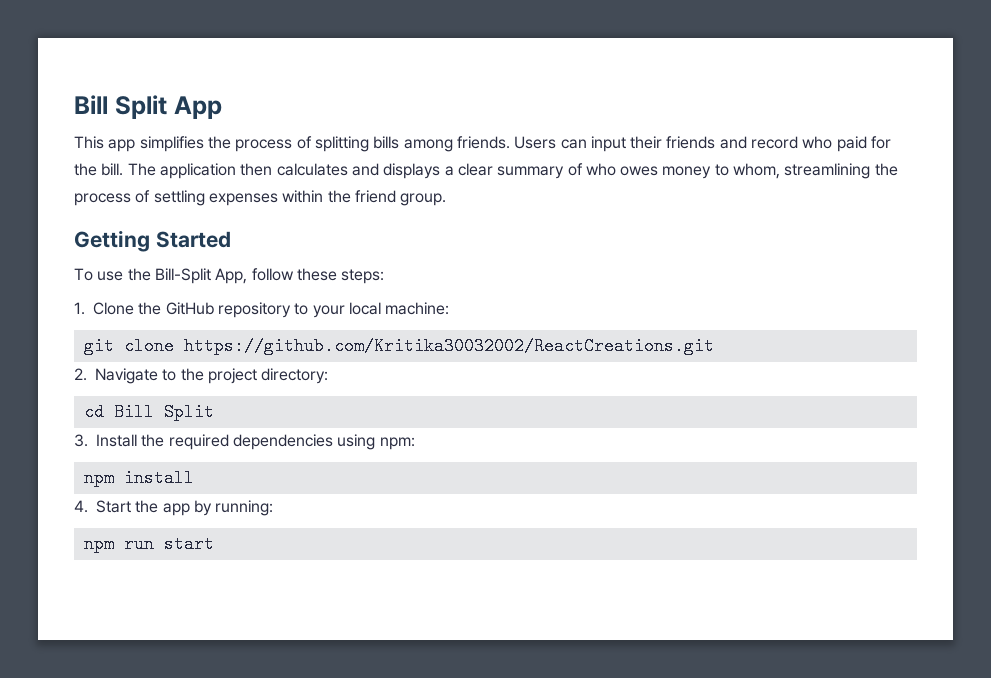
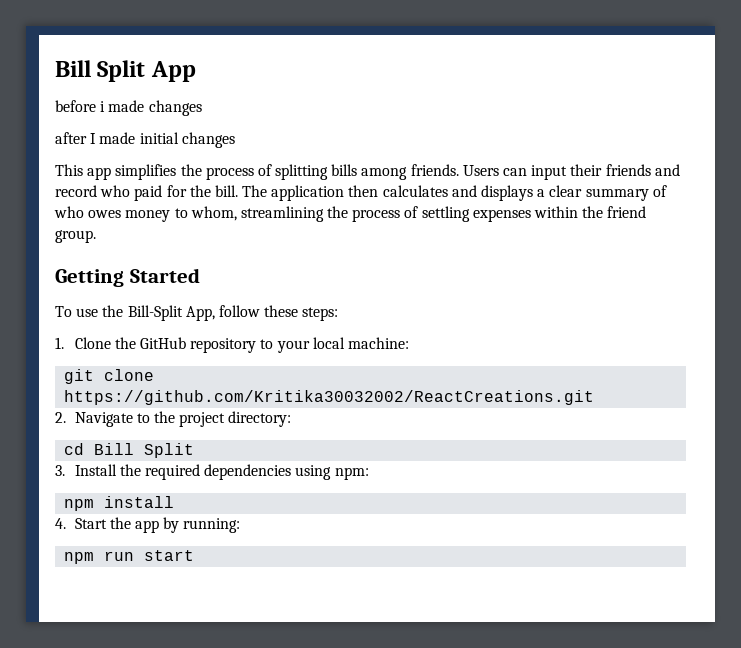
(222, 107) none -> [55,100,202,116] [55,132,235,148] // before i made changes // after I made initial changes

